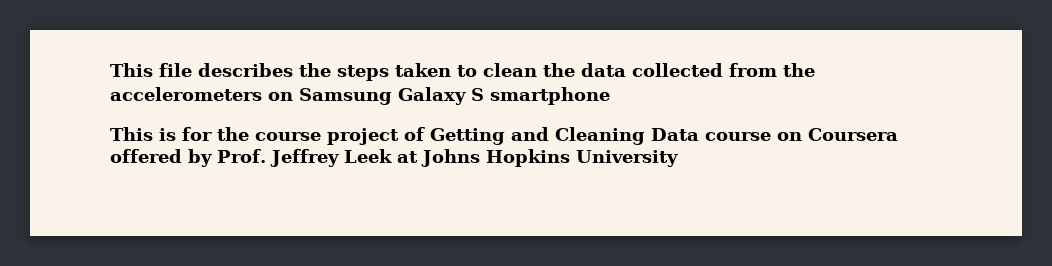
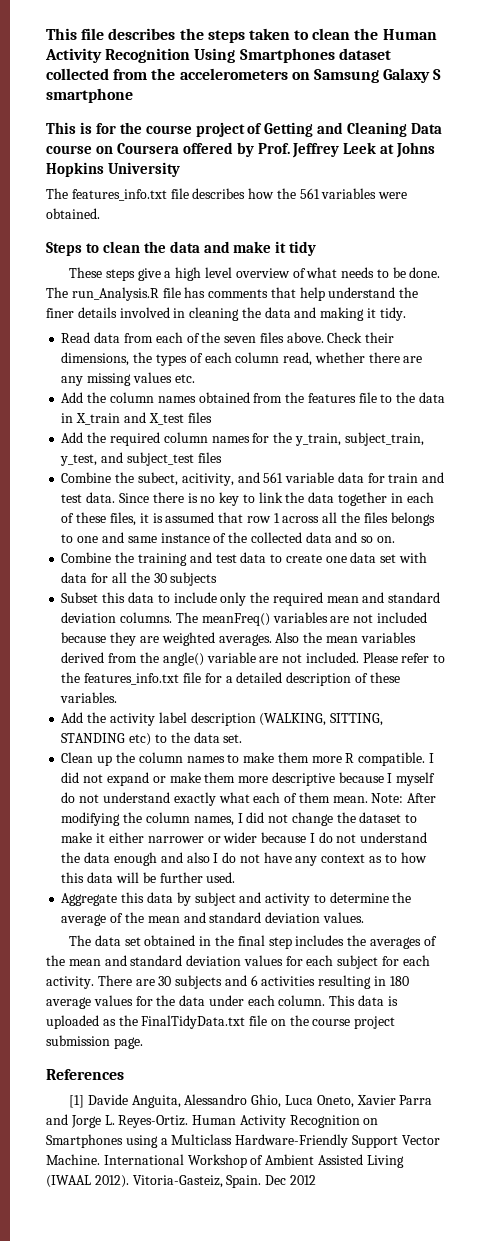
[581,63,626,77] data -> [382,29,437,40] [45,48,391,63] Human Activity Recognition Using Smartphones dataset
(678, 158) none -> [46,188,408,201] [46,208,100,219] [46,241,317,256] [69,267,441,281] [46,287,419,301] [46,307,406,321] [61,332,395,343] [61,352,423,366] [61,372,195,386] [61,392,445,403] [61,412,212,425] [61,432,424,446] [60,452,222,466] [61,472,445,486] [61,492,434,506] [61,512,435,526] [61,532,395,543] [61,552,427,566] [61,572,218,586] [61,592,441,606] [61,612,427,626] [61,632,416,646] [61,652,446,666] [61,672,400,686] [60,692,118,703] [61,712,384,726] [61,732,243,746] [61,752,434,766] [61,772,436,786] [61,792,437,806] [61,812,418,826] [61,832,428,843] [61,852,427,866] [61,872,236,883] [61,892,412,906] [61,912,364,926] [69,935,437,949] [46,955,430,969] [46,975,409,989] [46,995,398,1009] [46,1015,396,1029] [46,1035,143,1049] [46,1069,124,1080] [69,1094,433,1108] [46,1114,379,1128] [46,1134,440,1148] [46,1154,404,1168] [46,1175,316,1188] // The features_info.txt file describes how the 561 variables were obtained. // Steps to clean the data and make it tidy // These steps give a high level overview of what needs to be done. The run_Analysis.R file has comments that help understand the finer details involved in cleaning the data and making it tidy. // Read data from each of the seven files above. Check their dimensions, the types of each column read, whether there are any missing values etc. // Add the column names obtained from the features file to the data in X_train and X_test files // Add the required column names for the y_train, subject_train, y_test, and subject_test files // Combine the subect, acitivity, and 561 variable data for train and test data. Since there is no key to link the data together in each of these files, it is assumed that row 1 across all the files belongs to one and same instance of the collected data and so on. // Combine the training and test data to create one data set with data for all the 30 subjects // Subset this data to include only the required mean and standard deviation columns. The meanFreq() variables are not included because they are weighted averages. Also the mean variables derived from the angle() variable are not included. Please refer to the features_info.txt file for a detailed description of these variables. // Add the activity label description (WALKING, SITTING, STANDING etc) to the data set. // Clean up the column names to make them more R compatible. I did not expand or make them more descriptive because I myself do not understand exactly what each of them mean. Note: After modifying the column names, I did not change the dataset to make it either narrower or wider because I do not understand the data enough and also I do not have any context as to how this data will be further used. // Aggregate this data by subject and activity to determine the average of the mean and standard deviation values. // The data set obtained in the final step includes the averages of the mean and standard deviation values for each subject for each activity. There are 30 subjects and 6 activities resulting in 180 average values for the data under each column. This data is uploaded as the FinalTidyData.txt file on the course project submission page. // References // [1] Davide Anguita, Alessandro Ghio, Luca Oneto, Xavier Parra and Jorge L. Reyes-Ortiz. Human Activity Recognition on Smartphones using a Multiclass Hardware-Friendly Support Vector Machine. International Workshop of Ambient Assisted Living (IWAAL 2012). Vitoria-Gasteiz, Spain. Dec 2012

